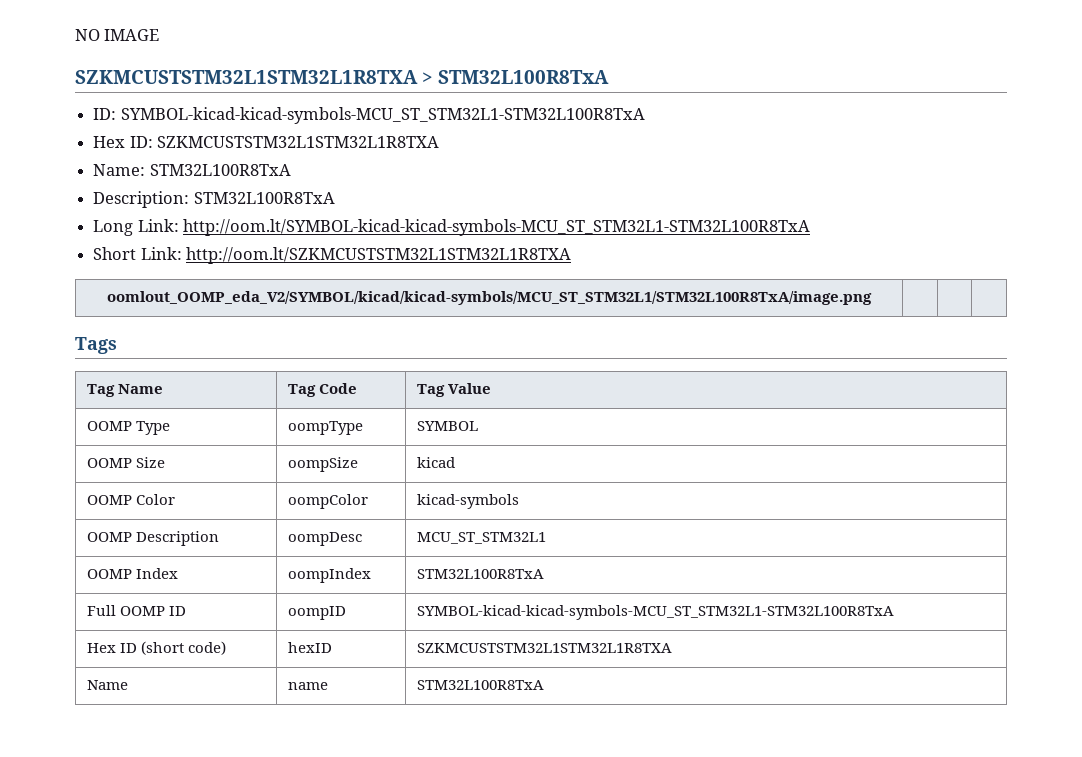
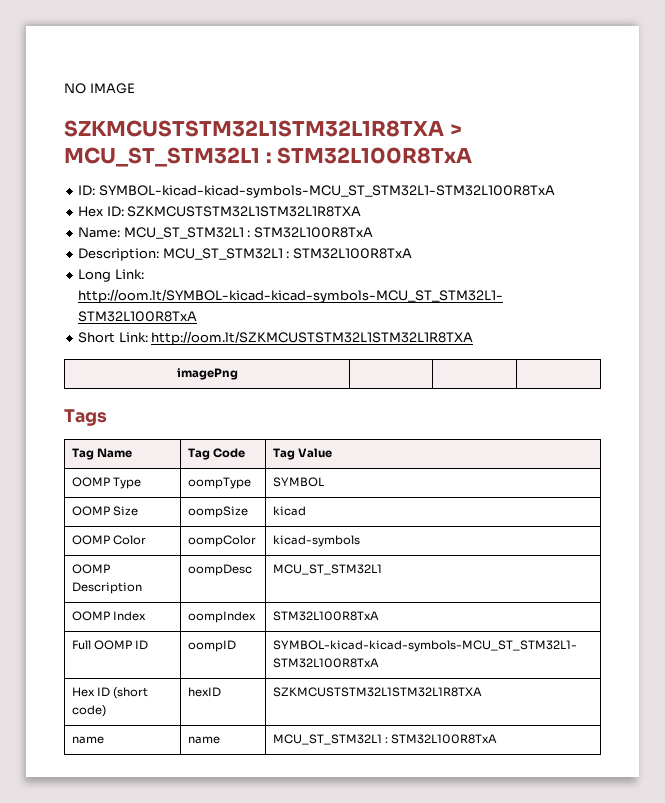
(434, 78) none -> [64,147,272,167] MCU_ST_STM32L1 :
(146, 170) none -> [123,227,251,239] MCU_ST_STM32L1 :
(190, 199) none -> [162,248,290,260] MCU_ST_STM32L1 :
[107,291,872,305] oomlout_OOMP_eda_V2/SYMBOL/kicad/kicad-symbols/MCU_ST_STM32L1/STM32L100R8TxA/image.png -> [176,368,238,380] imagePng
[87,680,129,690] [288,682,329,690] Name | name | -> [72,736,105,744] [188,736,221,744] [273,734,389,745] name | name | MCU_ST_STM32L1 :

